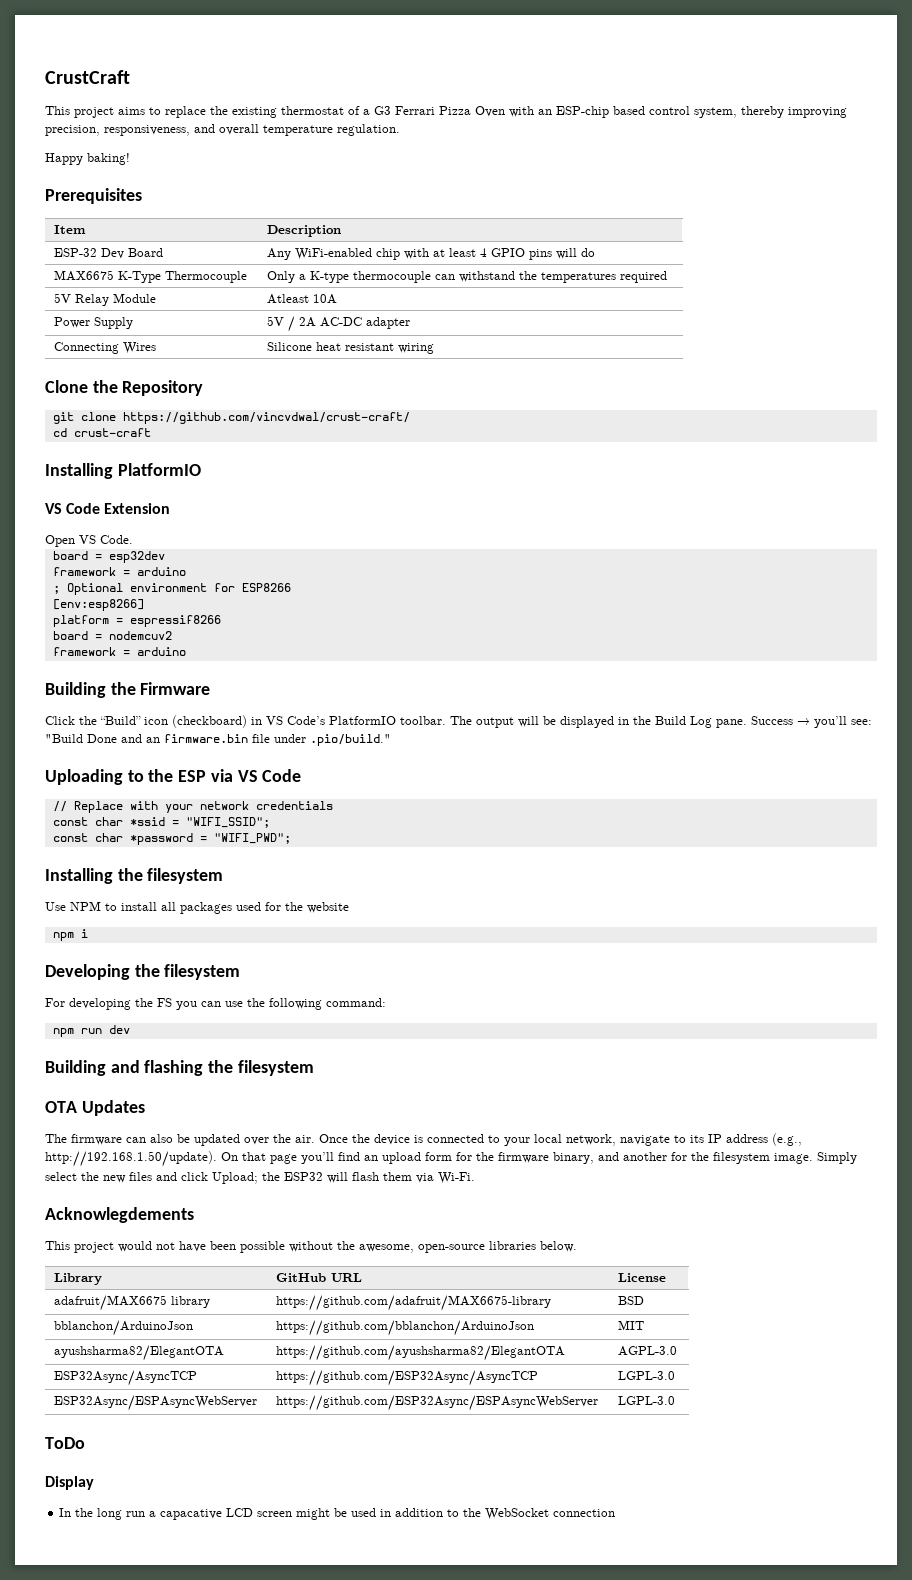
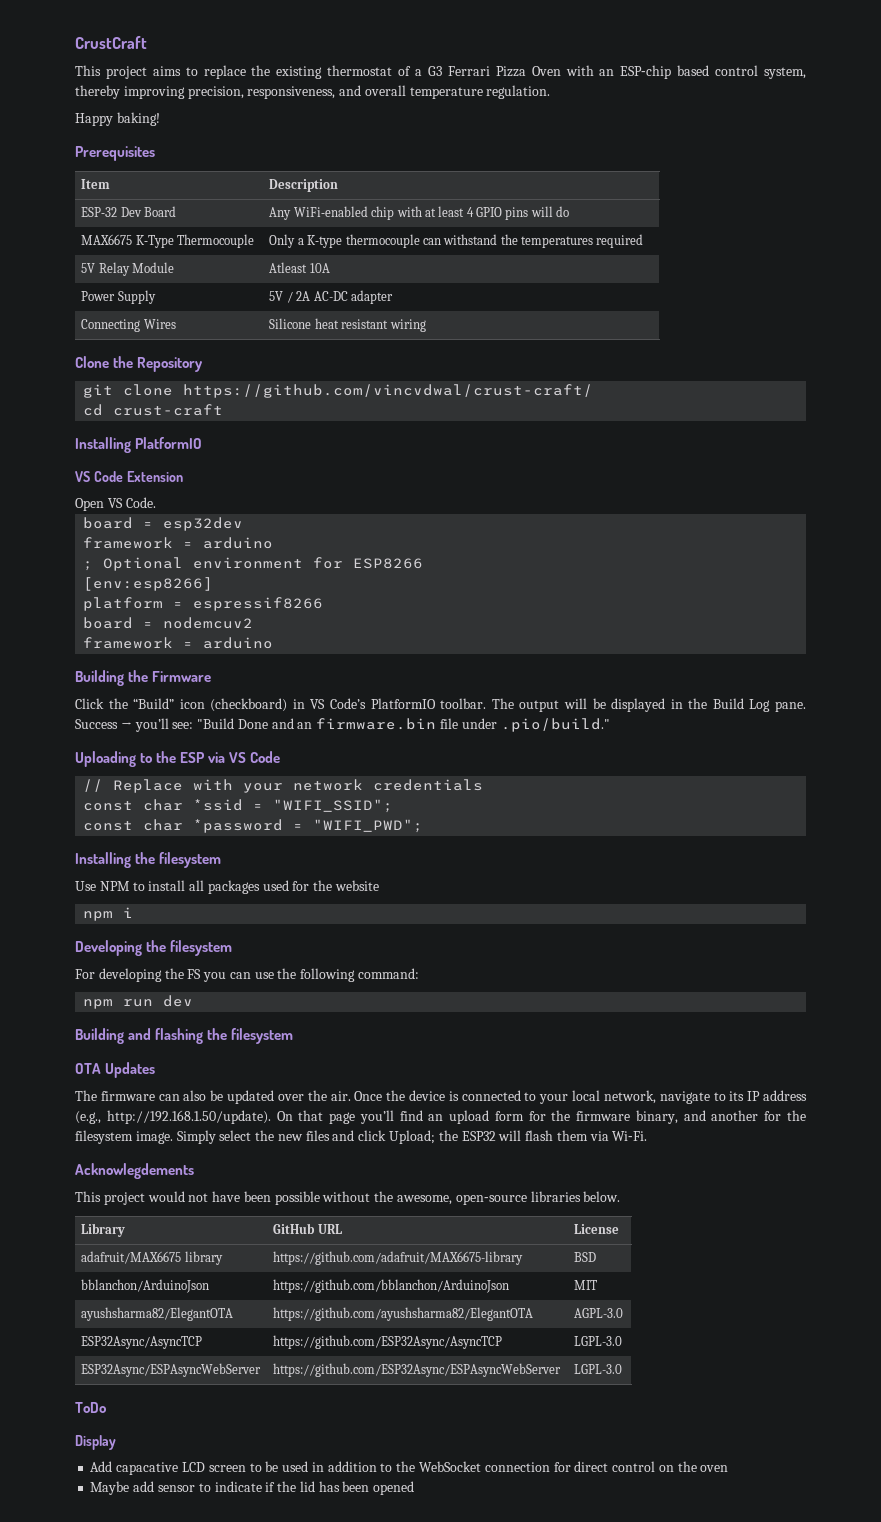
[59,1508,157,1520] In the long run a -> [90,1461,113,1472] Add
[296,1508,331,1520] might -> [249,1463,262,1472] to
(616, 1513) none -> [553,1461,729,1472] [90,1481,415,1495] for direct control on the oven // Maybe add sensor to indicate if the lid has been opened

